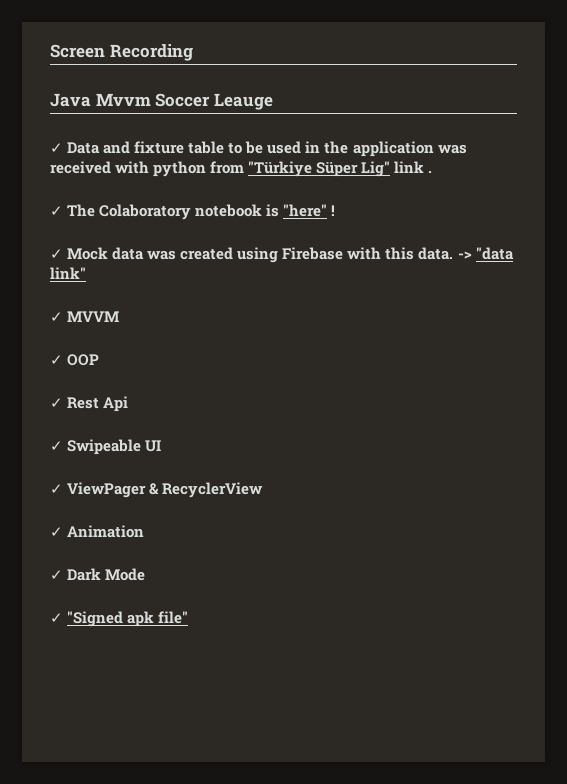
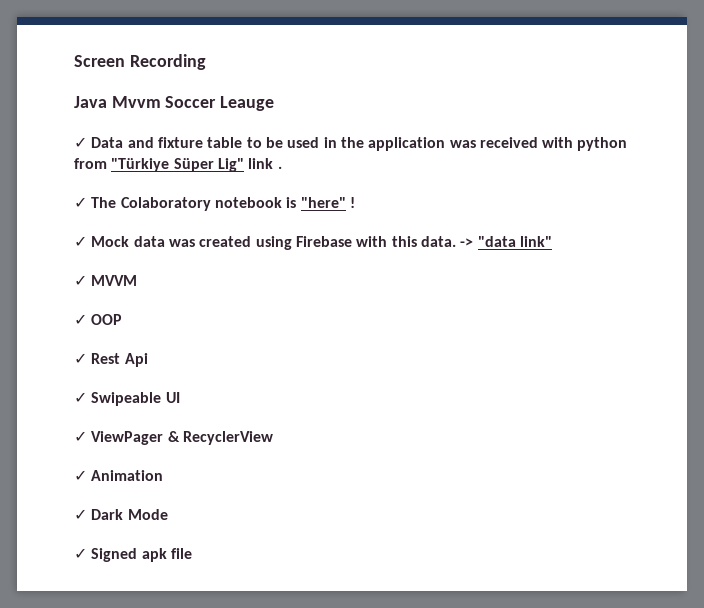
[67,611,189,627] "Signed apk file" -> [91,548,192,562] Signed apk file

